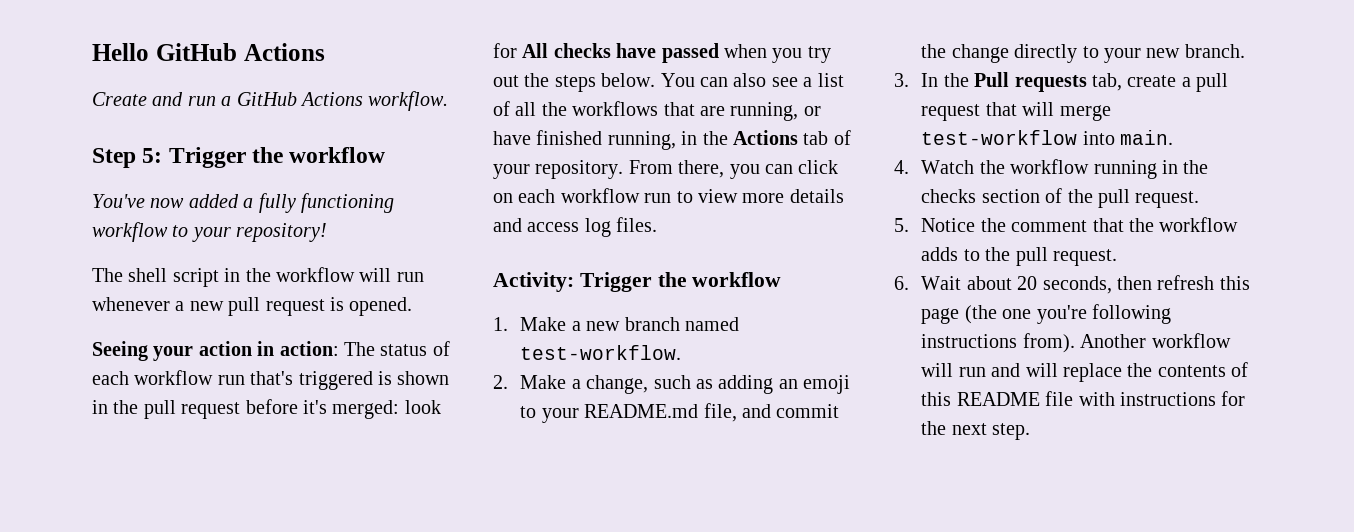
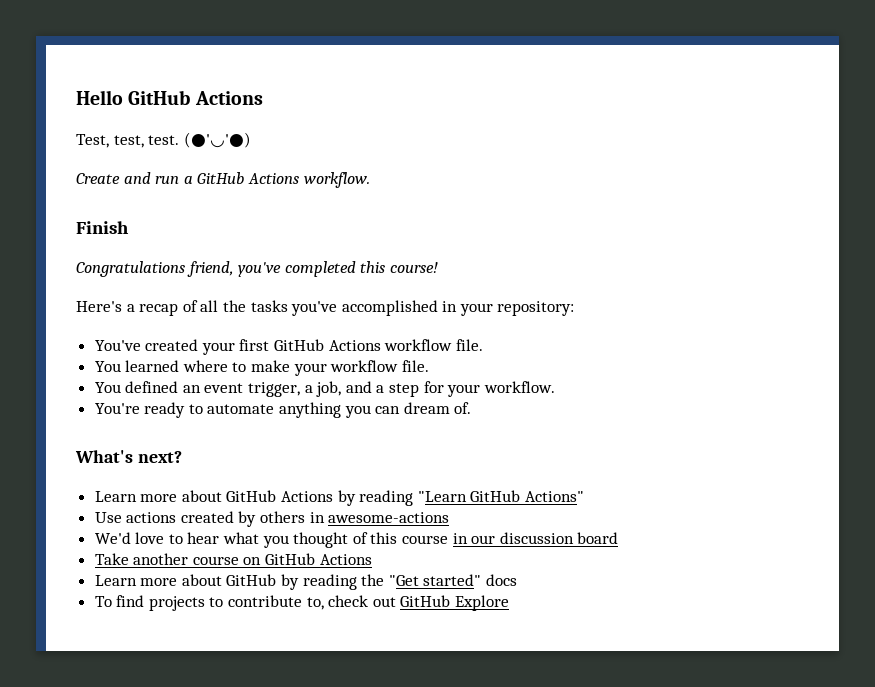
(325, 52) none -> [76,132,251,148] // Test, test, test. (●'◡'●)
[92,147,386,168] [92,193,394,213] [92,222,328,242] [92,267,424,287] [92,297,413,316] [92,341,450,361] [92,370,450,390] [92,399,441,419] [493,43,831,63] [493,73,844,92] [493,101,821,121] [493,130,851,150] [493,160,839,179] [493,188,844,203] [493,217,658,237] [493,272,782,292] [493,317,739,331] [520,345,682,360] [493,375,851,394] [520,403,840,423] [921,44,1245,63] [894,72,1229,92] [921,102,1111,121] [921,130,1174,145] [894,159,1209,179] [921,188,1200,208] [894,217,1239,232] [921,247,1117,266] [894,275,1250,294] [921,304,1171,324] [921,333,1231,353] [921,362,1249,382] [921,391,1246,406] [921,421,1031,440] Step 5: Trigger the workflow // You've now added a fully functioning workflow to your repository! // The shell script in the workflow will run whenever a new pull request is opened. // Seeing your action in action: The status of each workflow run that's triggered is shown in the pull request before it's merged: look for All checks have passed when you try out the steps below. You can also see a list of all the workflows that are running, or have finished running, in the Actions tab of your repository. From there, you can click on each workflow run to view more details and access log files. // Activity: Trigger the workflow // 1. Make a new branch named test-workflow. // 2. Make a change, such as adding an emoji to your README.md file, and commit the change directly to your new branch. // 3. In the Pull requests tab, create a pull request that will merge test-workflow into main. // 4. Watch the workflow running in the checks section of the pull request. // 5. Notice the comment that the workflow adds to the pull request. // 6. Wait about 20 seconds, then refresh this page (the one you're following instructions from). Another workflow will run and will replace the contents of this README file with instructions for the next step. -> [76,221,129,234] [76,261,438,277] [76,300,575,316] [94,339,483,355] [94,360,429,376] [94,381,555,397] [94,402,472,418] [75,450,182,463] [94,490,585,506] [94,511,450,527] [94,532,619,548] [94,553,372,565] [94,574,518,590] [94,595,510,611] Finish // Congratulations friend, you've completed this course! // Here's a recap of all the tasks you've accomplished in your repository: // You've created your first GitHub Actions workflow file. // You learned where to make your workflow file. // You defined an event trigger, a job, and a step for your workflow. // You're ready to automate anything you can dream of. // What's next? // Learn more about GitHub Actions by reading "Learn GitHub Actions" // Use actions created by others in awesome-actions // We'd love to hear what you thought of this course in our discussion board // Take another course on GitHub Actions // Learn more about GitHub by reading the "Get started" docs // To find projects to contribute to, check out GitHub Explore

